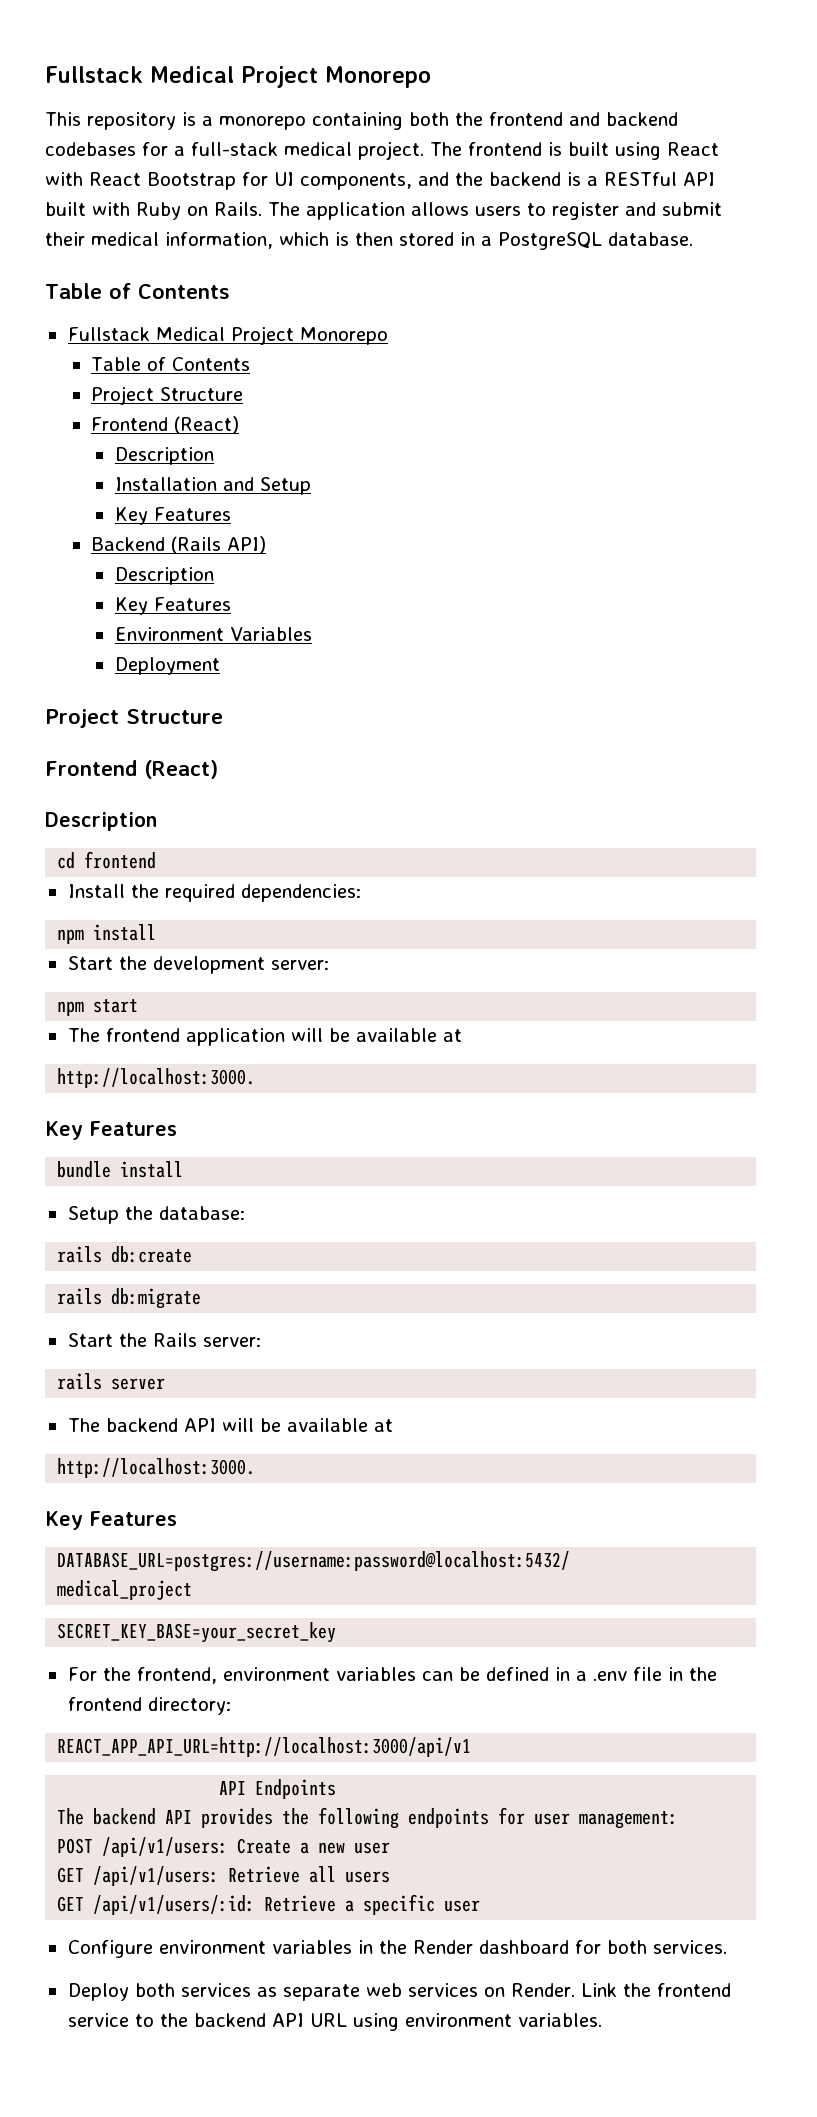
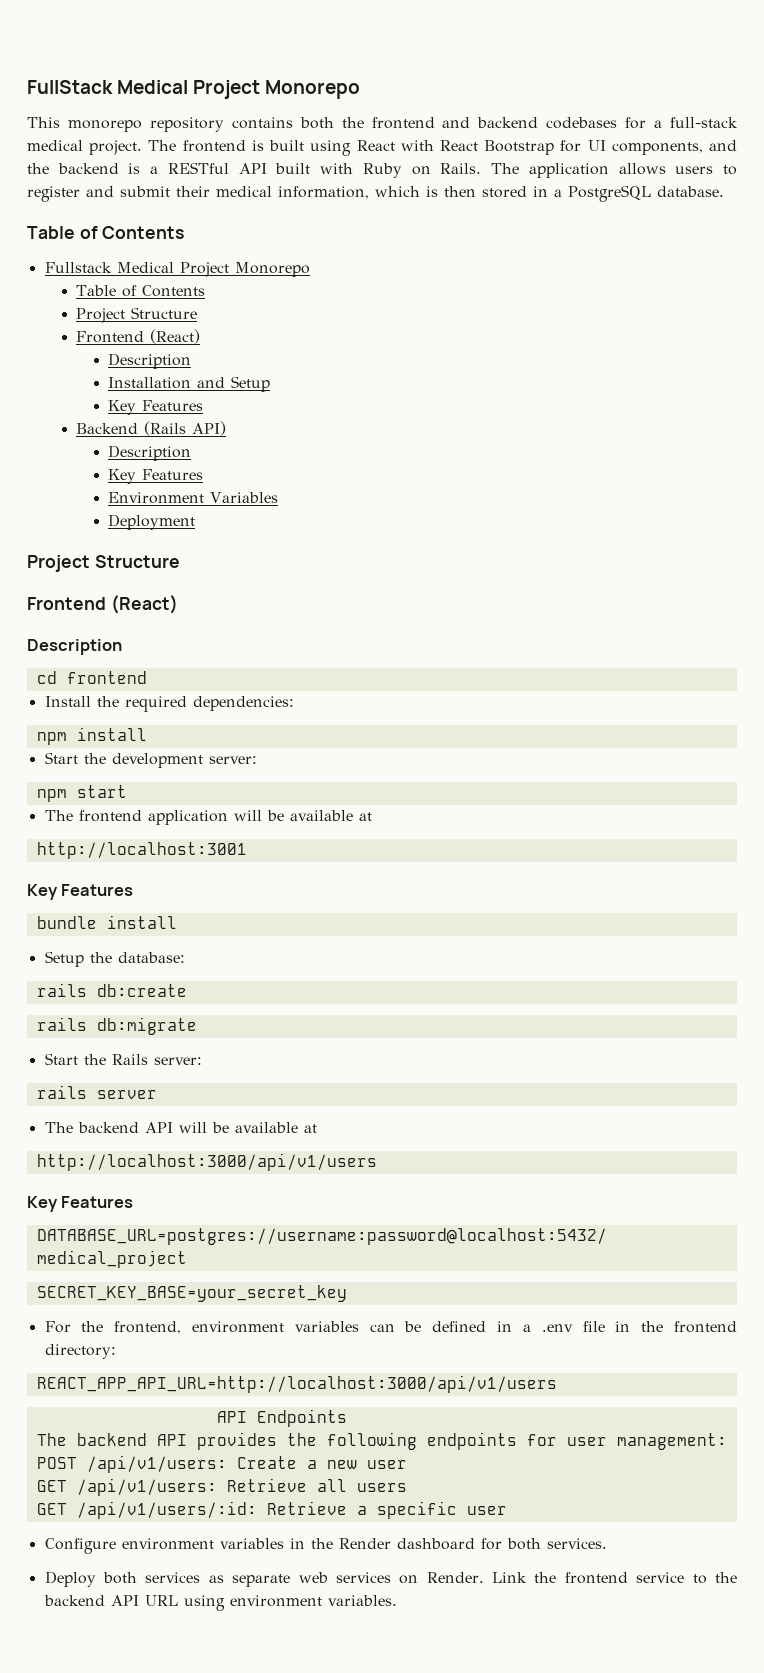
[45,66,143,83] Fullstack -> [27,80,113,94] FullStack
[87,112,403,130] repository is a monorepo containing -> [67,117,293,132] monorepo repository contains
[57,1068,256,1088] http://localhost:3000. -> [36,842,247,859] http://localhost:3001
[57,1458,256,1478] http://localhost:3000. -> [36,1153,377,1171] http://localhost:3000/api/v1/users
[57,1737,472,1757] REACT_APP_API_URL=http://localhost:3000/api/v1 -> [36,1375,557,1393] REACT_APP_API_URL=http://localhost:3000/api/v1/users

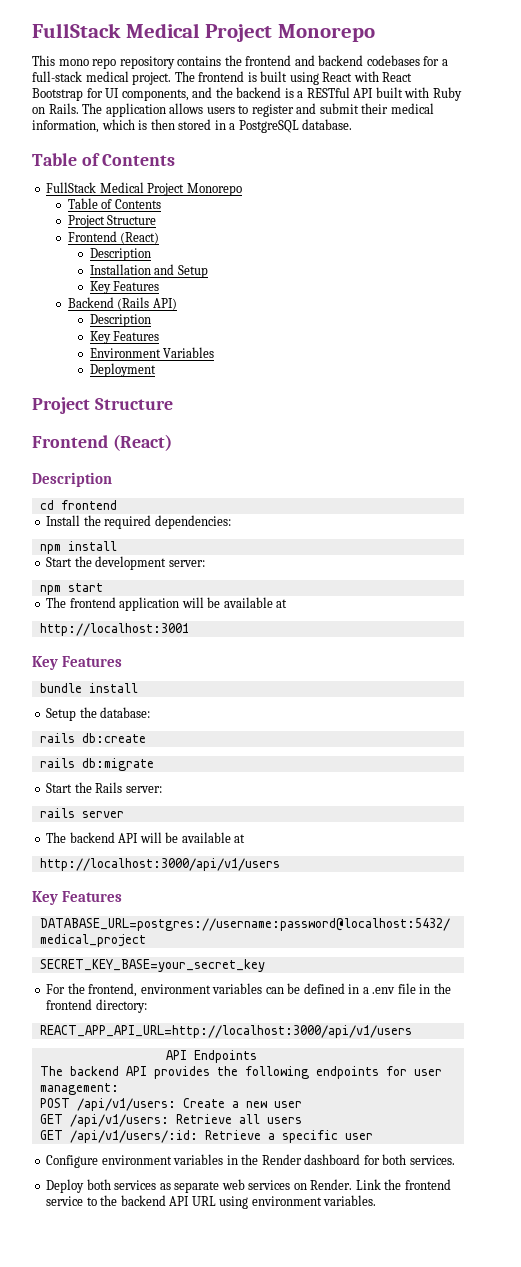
[67,120,142,132] monorepo -> [58,58,117,69] mono repo
[299,117,334,129] both -> (222, 61) none
[44,262,112,273] Fullstack -> [46,182,97,193] FullStack

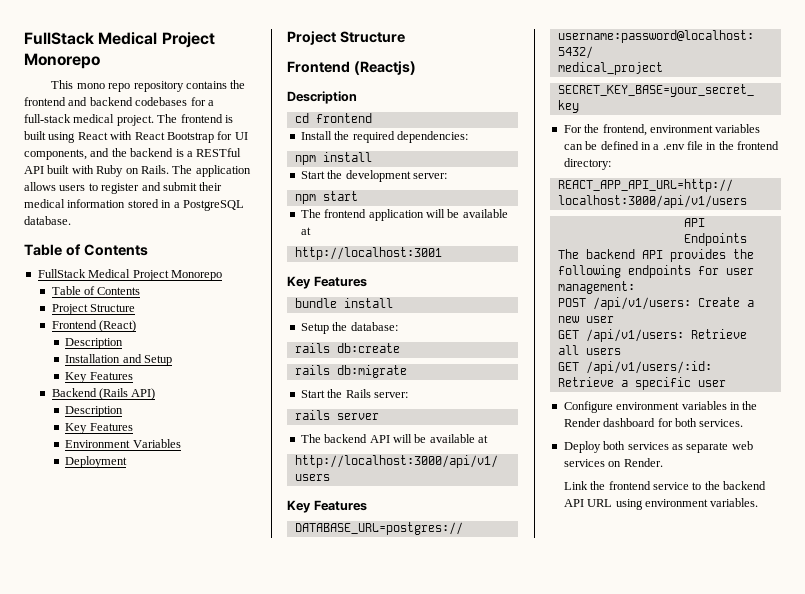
[32,119,175,133] information, which is then -> [67,199,126,208] information
[112,434,172,451] (React) -> [353,61,416,75] (Reactjs)
(353, 1184) none -> (663, 462) //

